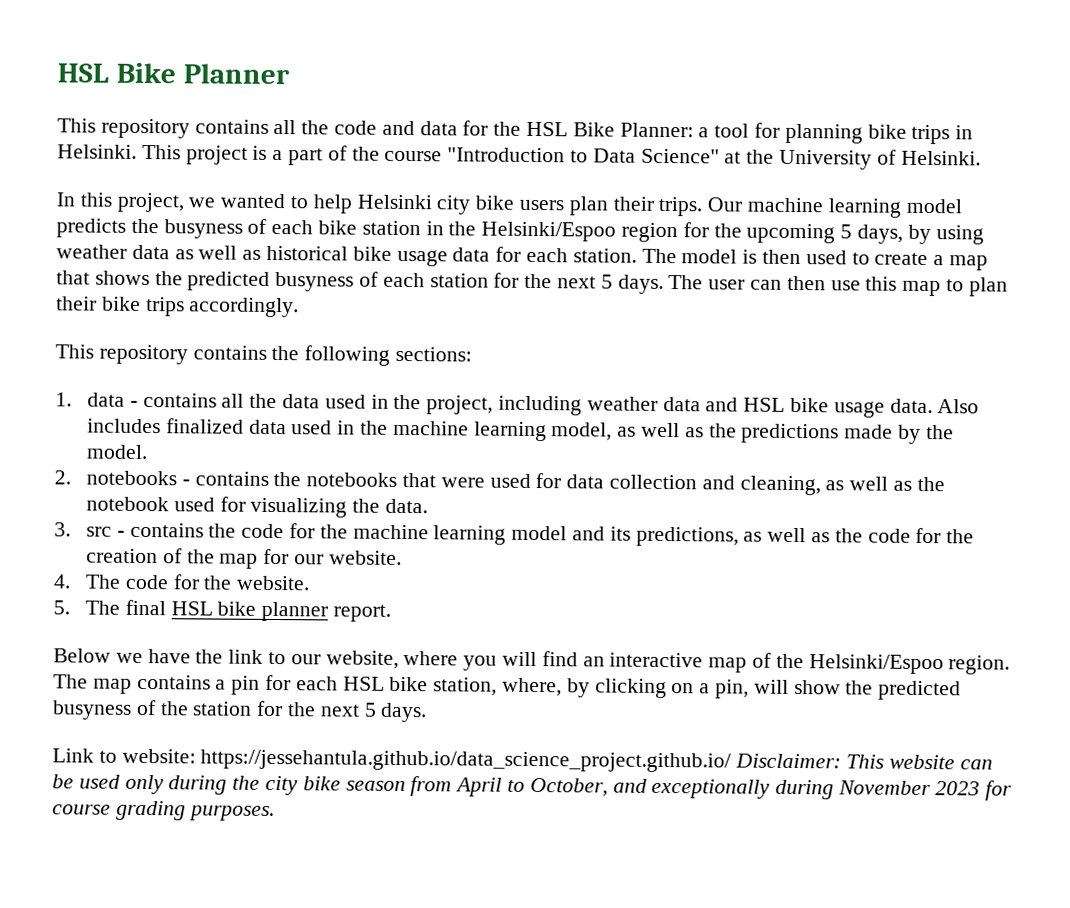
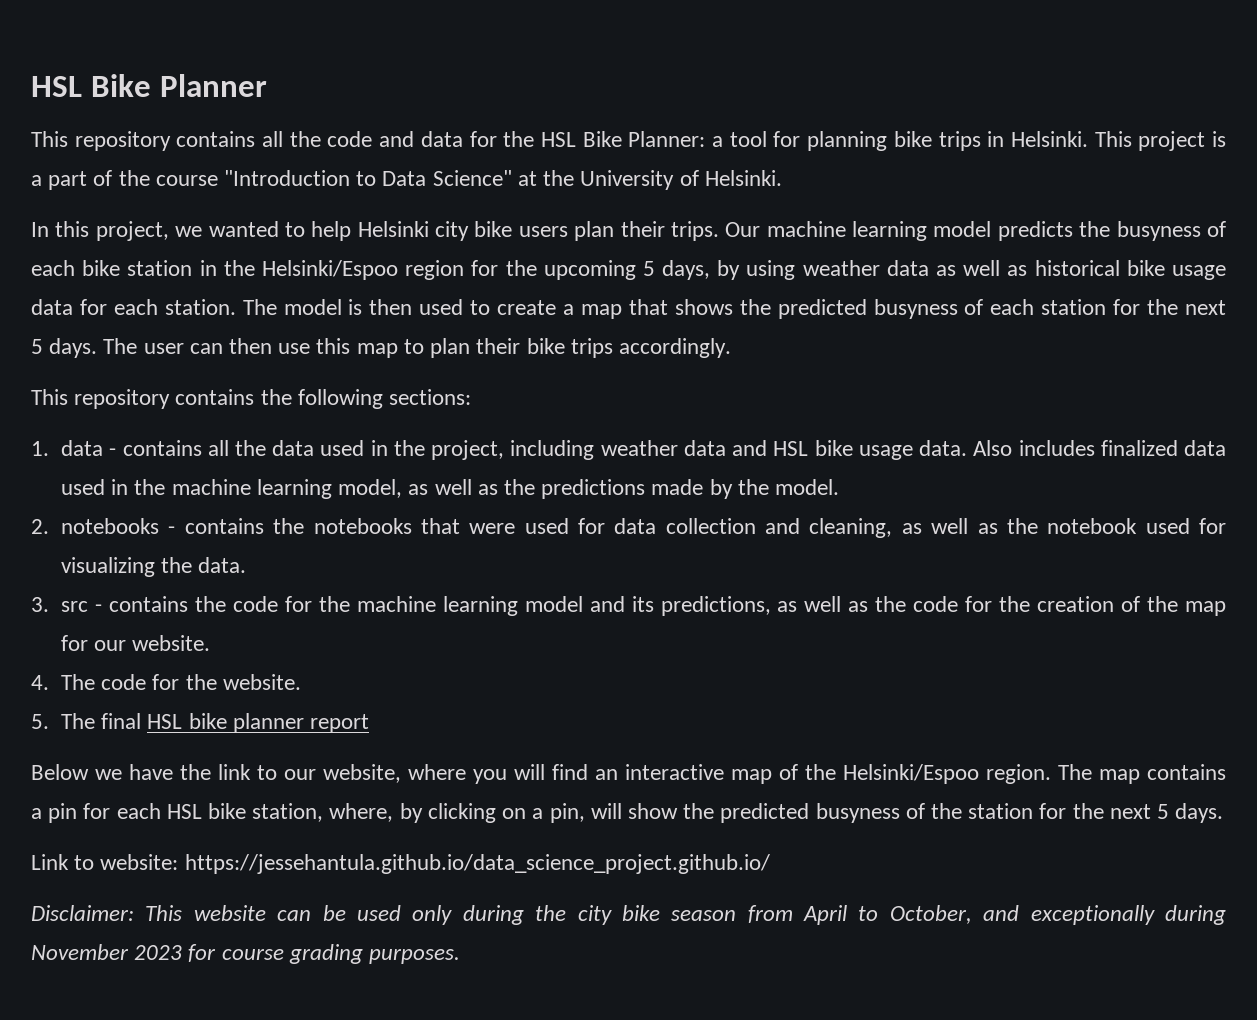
[332,604,391,622] report. -> [310,714,370,733] report
(732, 761) none -> (770, 864) //

